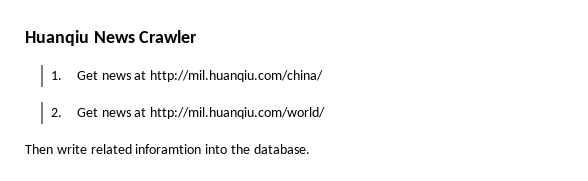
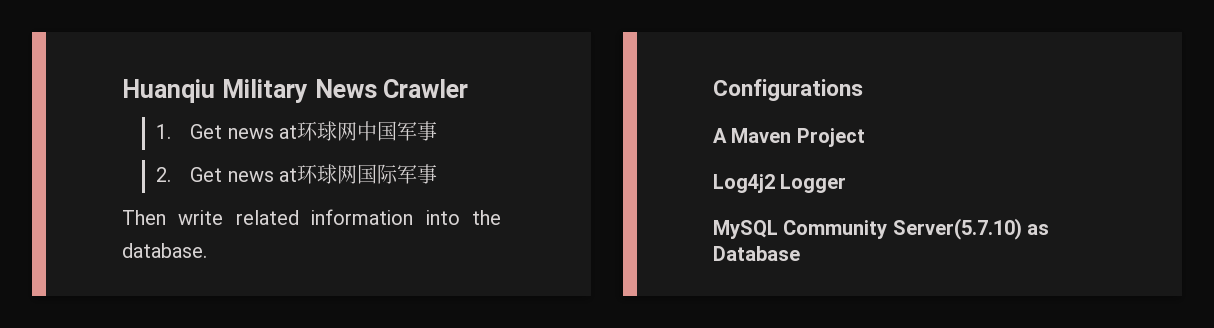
(89, 38) none -> [221,79,308,103] Military
[150,70,324,82] http://mil.huanqiu.com/china/ -> [297,121,438,141] 环球网中国军事
[150,107,326,119] http://mil.huanqiu.com/world/ -> [297,164,438,184] 环球网国际军事
[135,144,202,154] inforamtion -> [311,209,414,225] information
(310, 149) none -> [713,79,863,101] [713,128,865,147] [713,174,847,193] [713,218,1050,240] [713,246,800,261] // Configurations // A Maven Project // Log4j2 Logger // MySQL Community Server(5.7.10) as Database

